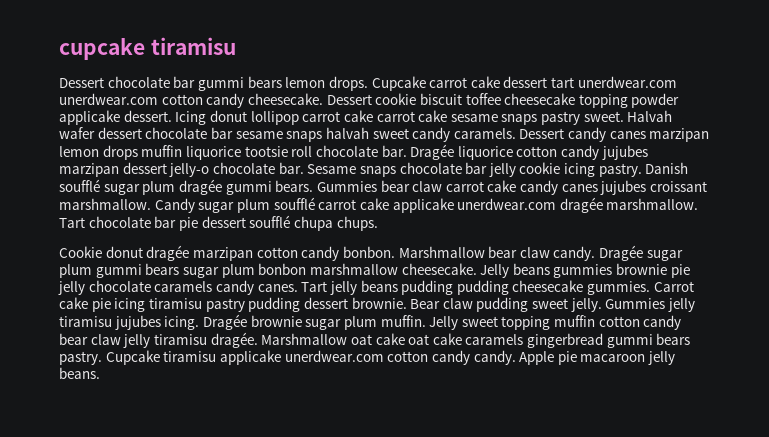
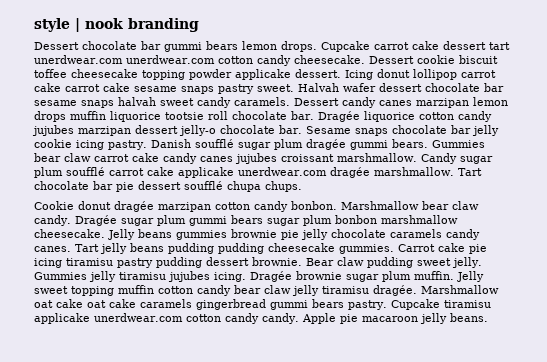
[59,37,236,60] cupcake tiramisu -> [34,18,199,32] style | nook branding

